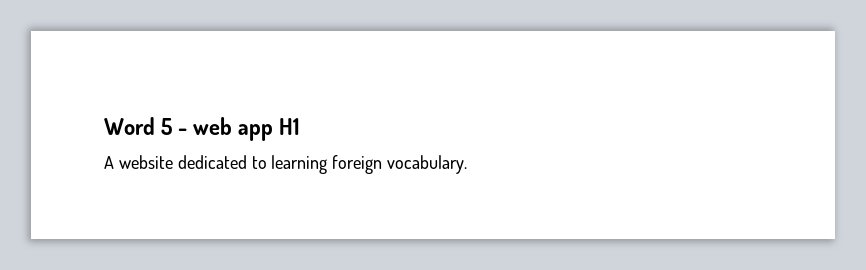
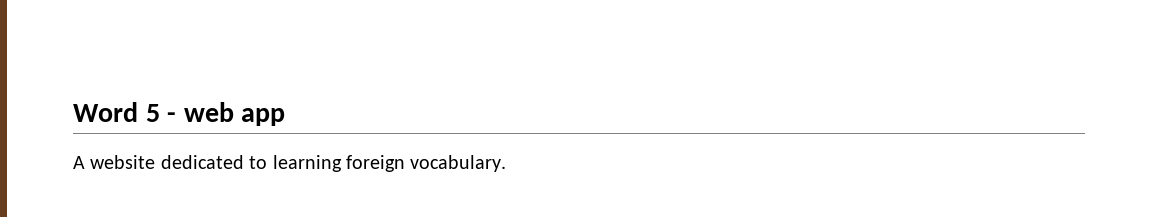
[279,118,300,135] H1 -> (286, 117) none

